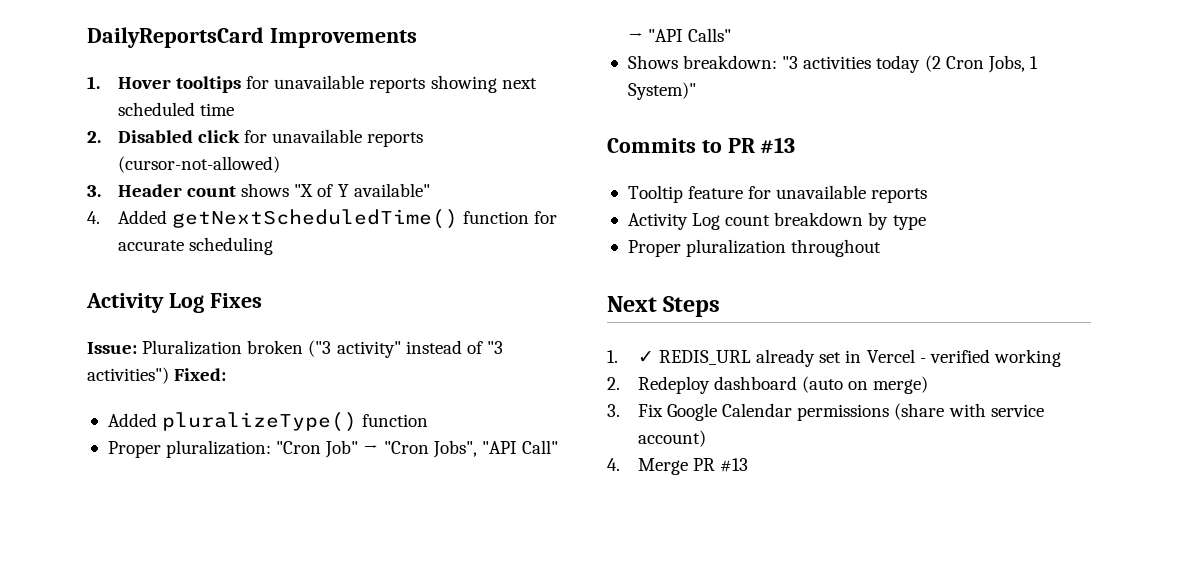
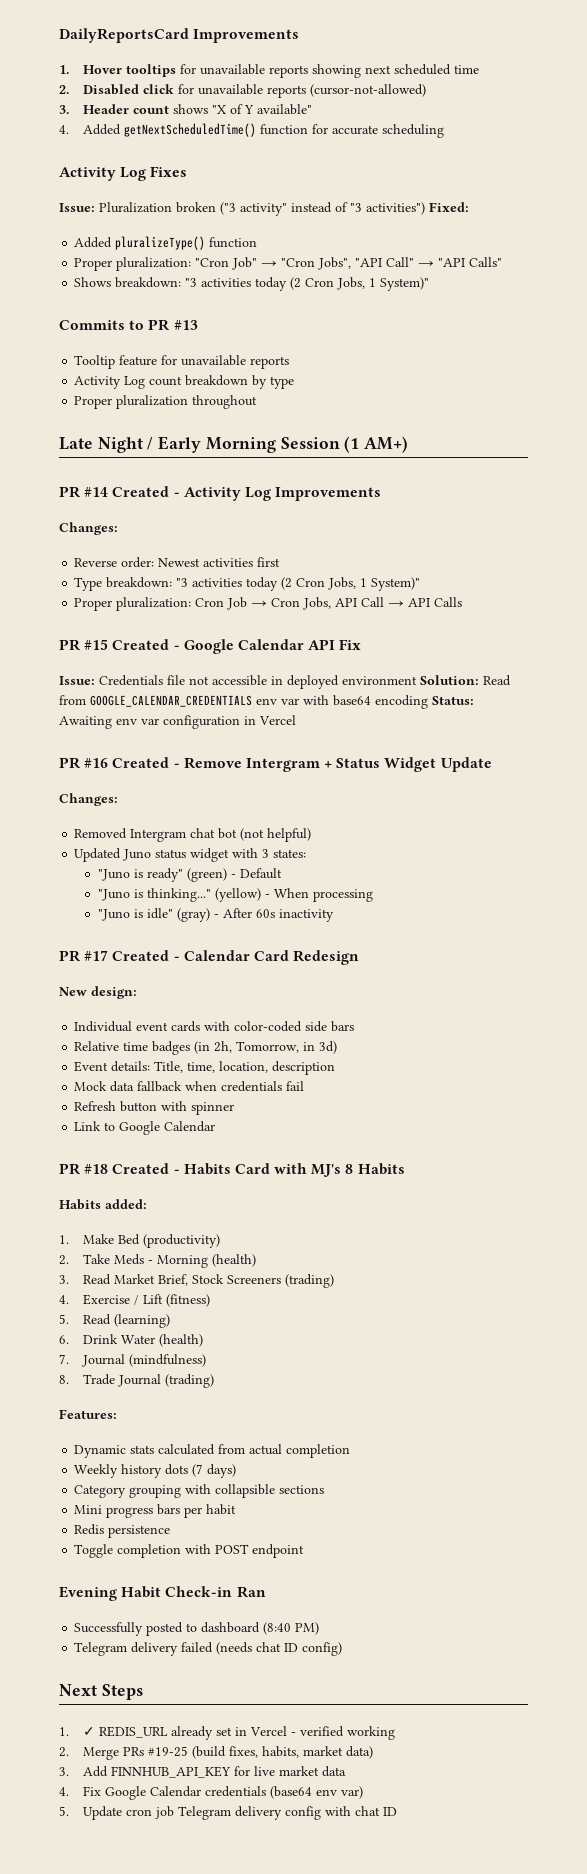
(882, 248) none -> [59,436,409,453] [59,486,382,501] [59,522,118,535] [74,557,281,568] [74,577,421,591] [74,597,463,611] [59,639,362,654] [59,675,511,689] [59,695,474,709] [59,715,296,729] [59,757,492,772] [59,793,118,806] [74,828,312,842] [74,848,307,862] [97,868,282,882] [97,888,373,902] [97,908,334,922] [59,950,360,965] [59,986,137,999] [74,1021,355,1032] [74,1041,338,1055] [74,1061,336,1075] [74,1081,305,1092] [74,1101,235,1115] [74,1121,216,1135] [59,1163,405,1177] [59,1199,147,1210] [59,1234,220,1248] [59,1254,256,1268] [59,1274,334,1288] [59,1294,210,1307] [59,1314,170,1328] [59,1334,203,1347] [59,1354,206,1367] [59,1374,214,1388] [59,1409,117,1419] [74,1444,351,1458] [74,1464,237,1478] [74,1484,325,1498] [74,1504,237,1518] [74,1524,171,1538] [74,1544,305,1558] [59,1586,266,1601] [74,1622,320,1636] [74,1642,343,1656] // Late Night / Early Morning Session (1 AM+) // PR #14 Created - Activity Log Improvements // Changes: // Reverse order: Newest activities first // Type breakdown: "3 activities today (2 Cron Jobs, 1 System)" // Proper pluralization: Cron Job → Cron Jobs, API Call → API Calls // PR #15 Created - Google Calendar API Fix // Issue: Credentials file not accessible in deployed environment Solution: Read from GOOGLE_CALENDAR_CREDENTIALS env var with base64 encoding Status: Awaiting env var configuration in Vercel // PR #16 Created - Remove Intergram + Status Widget Update // Changes: // Removed Intergram chat bot (not helpful) // Updated Juno status widget with 3 states: // "Juno is ready" (green) - Default // "Juno is thinking..." (yellow) - When processing // "Juno is idle" (gray) - After 60s inactivity // PR #17 Created - Calendar Card Redesign // New design: // Individual event cards with color-coded side bars // Relative time badges (in 2h, Tomorrow, in 3d) // Event details: Title, time, location, description // Mock data fallback when credentials fail // Refresh button with spinner // Link to Google Calendar // PR #18 Created - Habits Card with MJ's 8 Habits // Habits added: // 1. Make Bed (productivity) // 2. Take Meds - Morning (health) // 3. Read Market Brief, Stock Screeners (trading) // 4. Exercise / Lift (fitness) // 5. Read (learning) // 6. Drink Water (health) // 7. Journal (mindfulness) // 8. Trade Journal (trading) // Features: // Dynamic stats calculated from actual completion // Weekly history dots (7 days) // Category grouping with collapsible sections // Mini progress bars per habit // Redis persistence // Toggle completion with POST endpoint // Evening Habit Check-in Ran // Successfully posted to dashboard (8:40 PM) // Telegram delivery failed (needs chat ID config)
[637,376,929,394] [607,403,1044,421] [637,430,706,447] [607,458,749,475] Redeploy dashboard (auto on merge) // 3. Fix Google Calendar permissions (share with service account) // 4. Merge PR #13 -> [82,1746,373,1760] [59,1766,346,1778] [59,1786,363,1800] [59,1806,397,1820] Merge PRs #19-25 (build fixes, habits, market data) // 3. Add FINNHUB_API_KEY for live market data // 4. Fix Google Calendar credentials (base64 env var) // 5. Update cron job Telegram delivery config with chat ID

